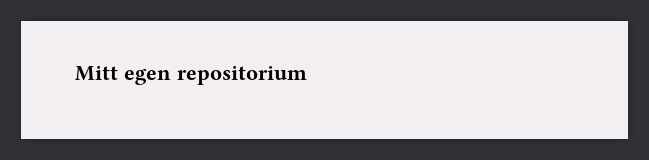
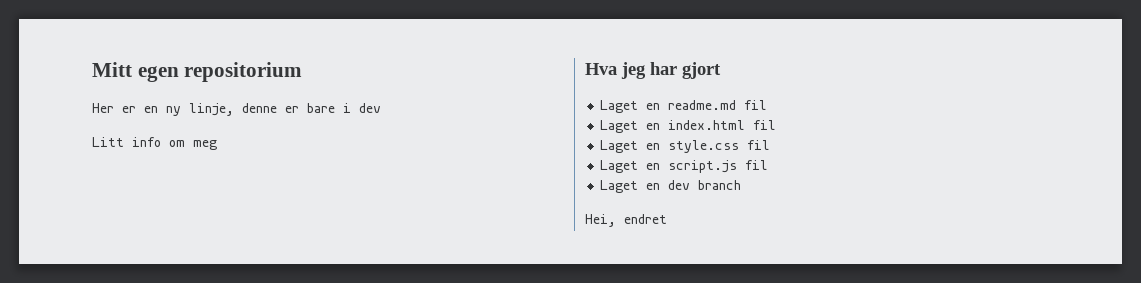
(307, 75) none -> [92,103,381,116] [92,137,217,150] [585,62,721,79] [600,100,768,113] [600,120,777,133] [600,140,771,153] [600,160,769,173] [600,180,742,193] [585,214,667,227] // Her er en ny linje, denne er bare i dev // Litt info om meg // Hva jeg har gjort // Laget en readme.md fil // Laget en index.html fil // Laget en style.css fil // Laget en script.js fil // Laget en dev branch // Hei, endret

